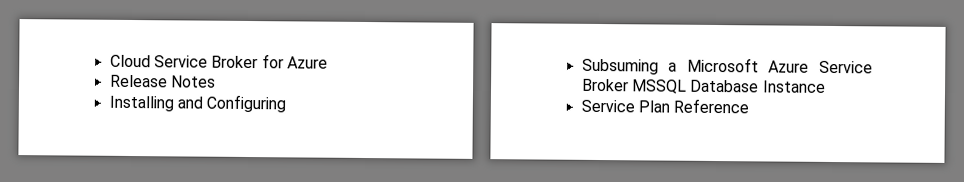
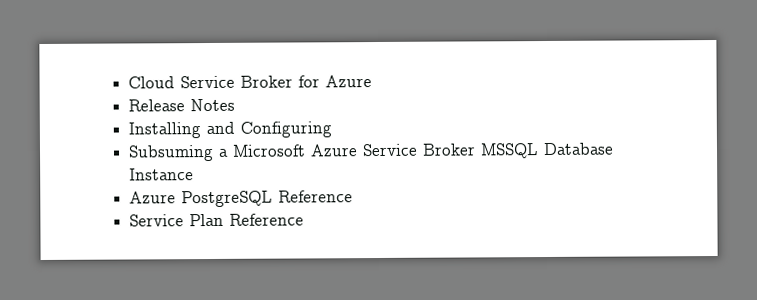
(826, 86) none -> [129,190,354,208] // Azure PostgreSQL Reference

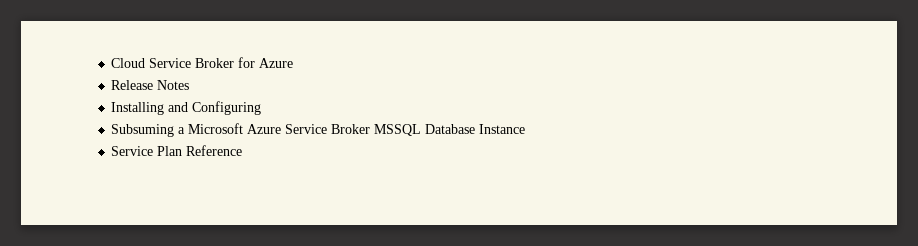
[129,190,354,208] // Azure PostgreSQL Reference -> (526, 129) none

